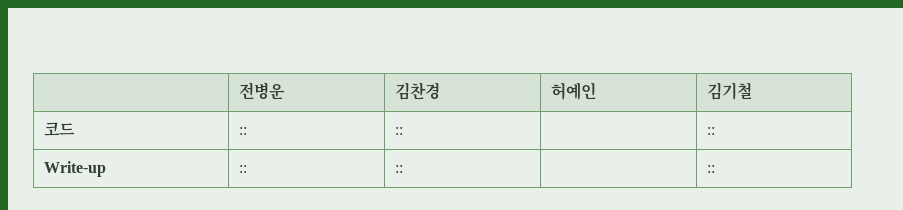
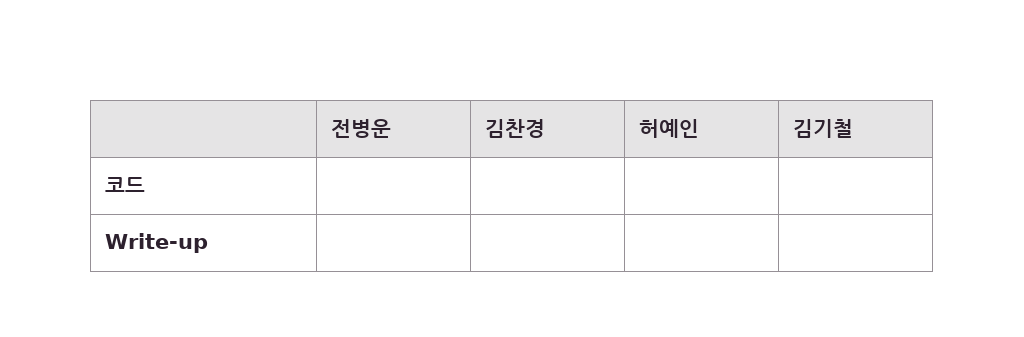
[238,127,247,135] [394,127,403,135] [706,127,715,135] [43,161,106,177] [238,165,247,173] [394,165,403,173] [706,165,715,173] :: | :: | | :: // Write-up | :: | :: | | :: -> [104,233,208,253] | | | // Write-up | | | |

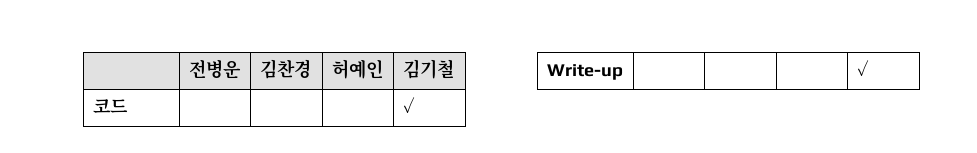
(145, 184) none -> [402,97,415,113] ✓
(208, 243) none -> [856,60,869,76] ✓

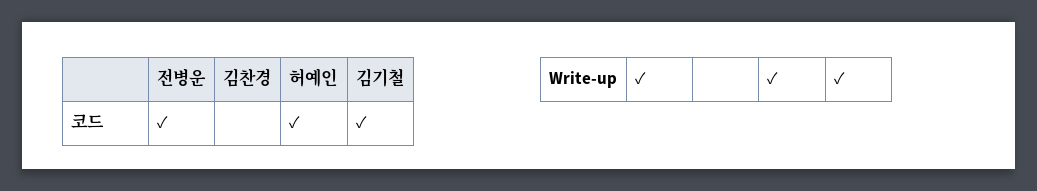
(128, 106) | | -> [156,116,168,129] [288,116,300,129] ✓ | | ✓
[856,60,869,76] | | | ✓ -> [634,72,646,85] [766,72,778,85] [833,72,845,85] ✓ | | ✓ | ✓

